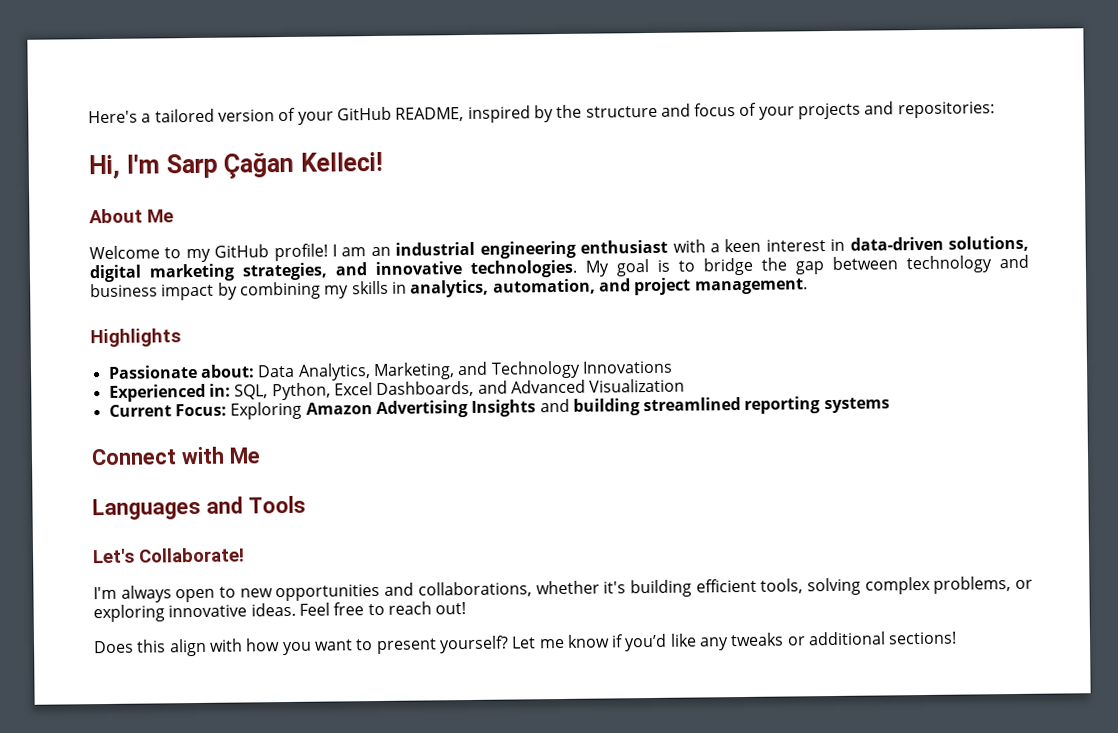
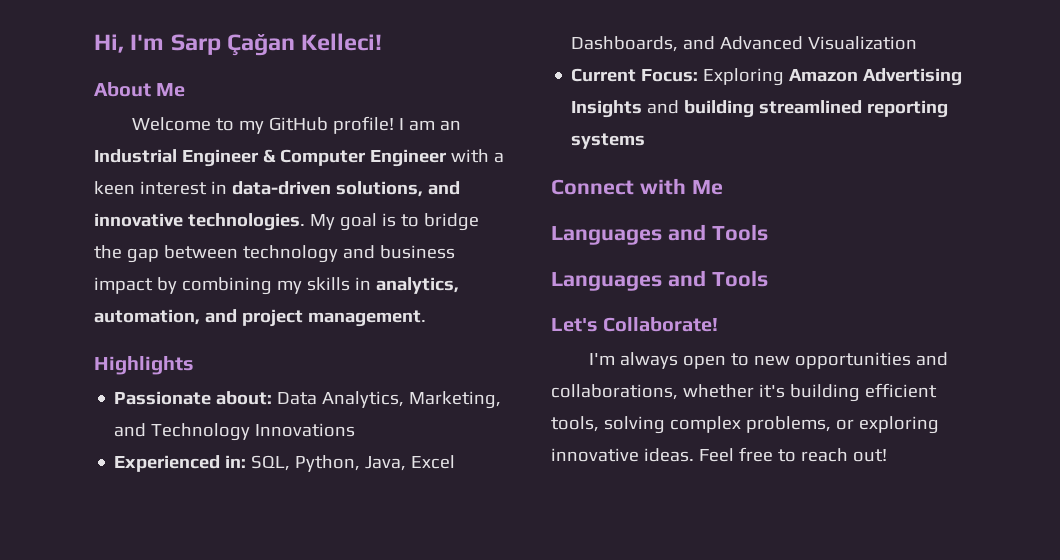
[88,101,995,125] Here's a tailored version of your GitHub README, inspired by the structure and focus of your projects and repositories: // -> (94, 43) none
[395,239,669,259] industrial engineering enthusiast -> [94,149,447,167] Industrial Engineer & Computer Engineer
[89,262,328,283] digital marketing strategies, -> (423, 189) none
(331, 391) none -> [365,456,407,471] Java,
(306, 504) none -> [551,270,768,291] // Languages and Tools
[93,631,958,657] // Does this align with how you want to present yourself? Let me know if you’d like any tweaks or additional sections! -> (887, 455) none

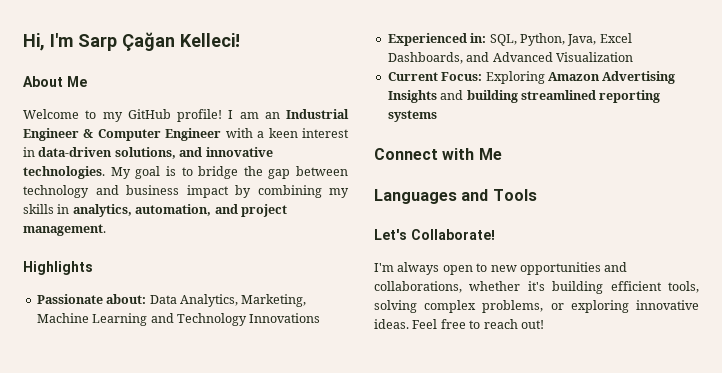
(502, 400) none -> [36,313,148,326] Machine Learning
[551,270,768,291] // Languages and Tools -> (537, 195) none

